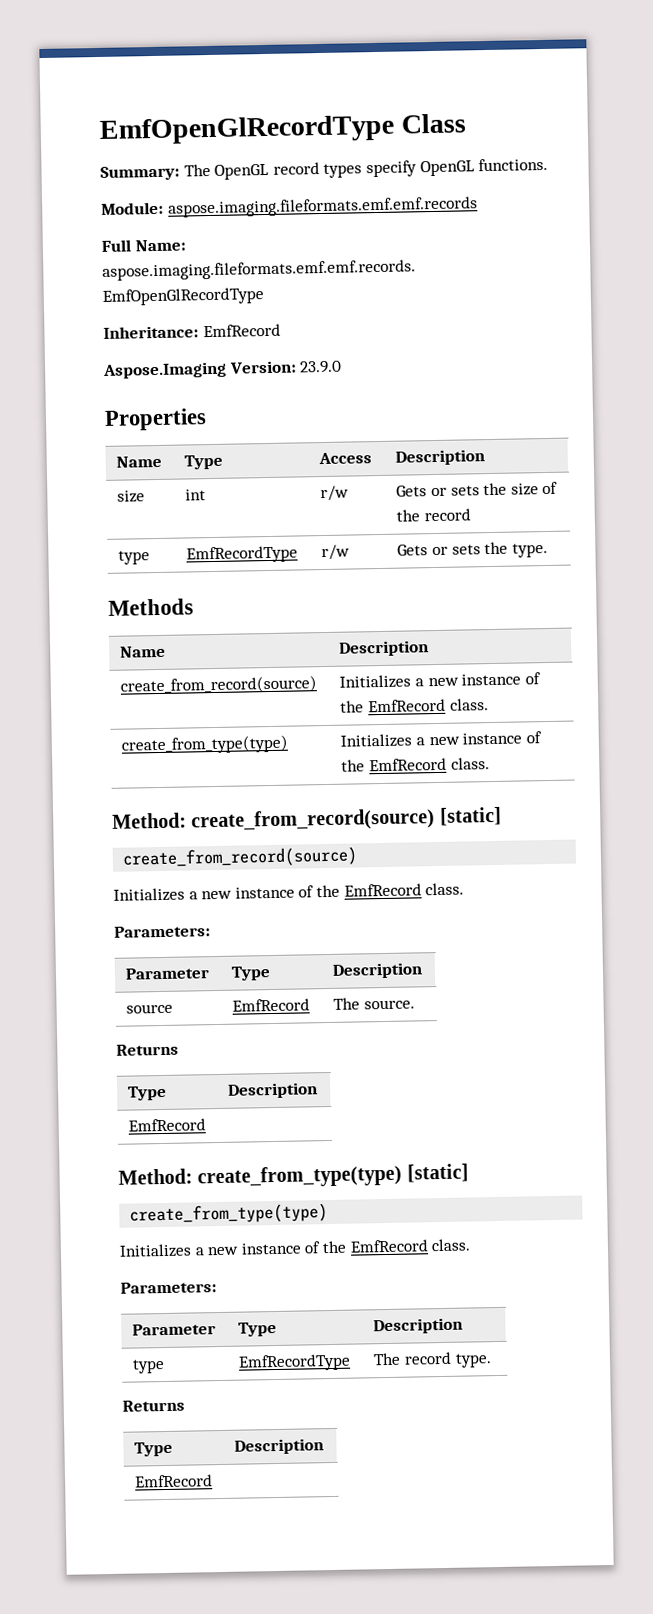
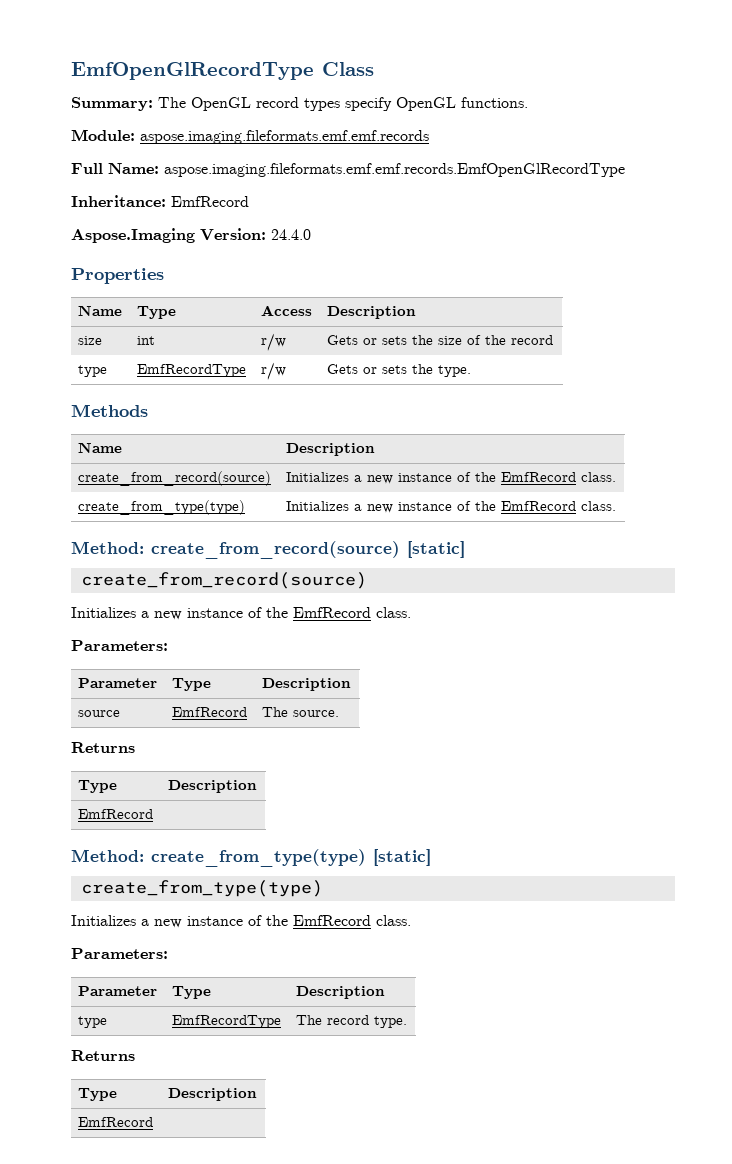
[299,360,343,374] 23.9.0 -> [271,229,311,240] 24.4.0

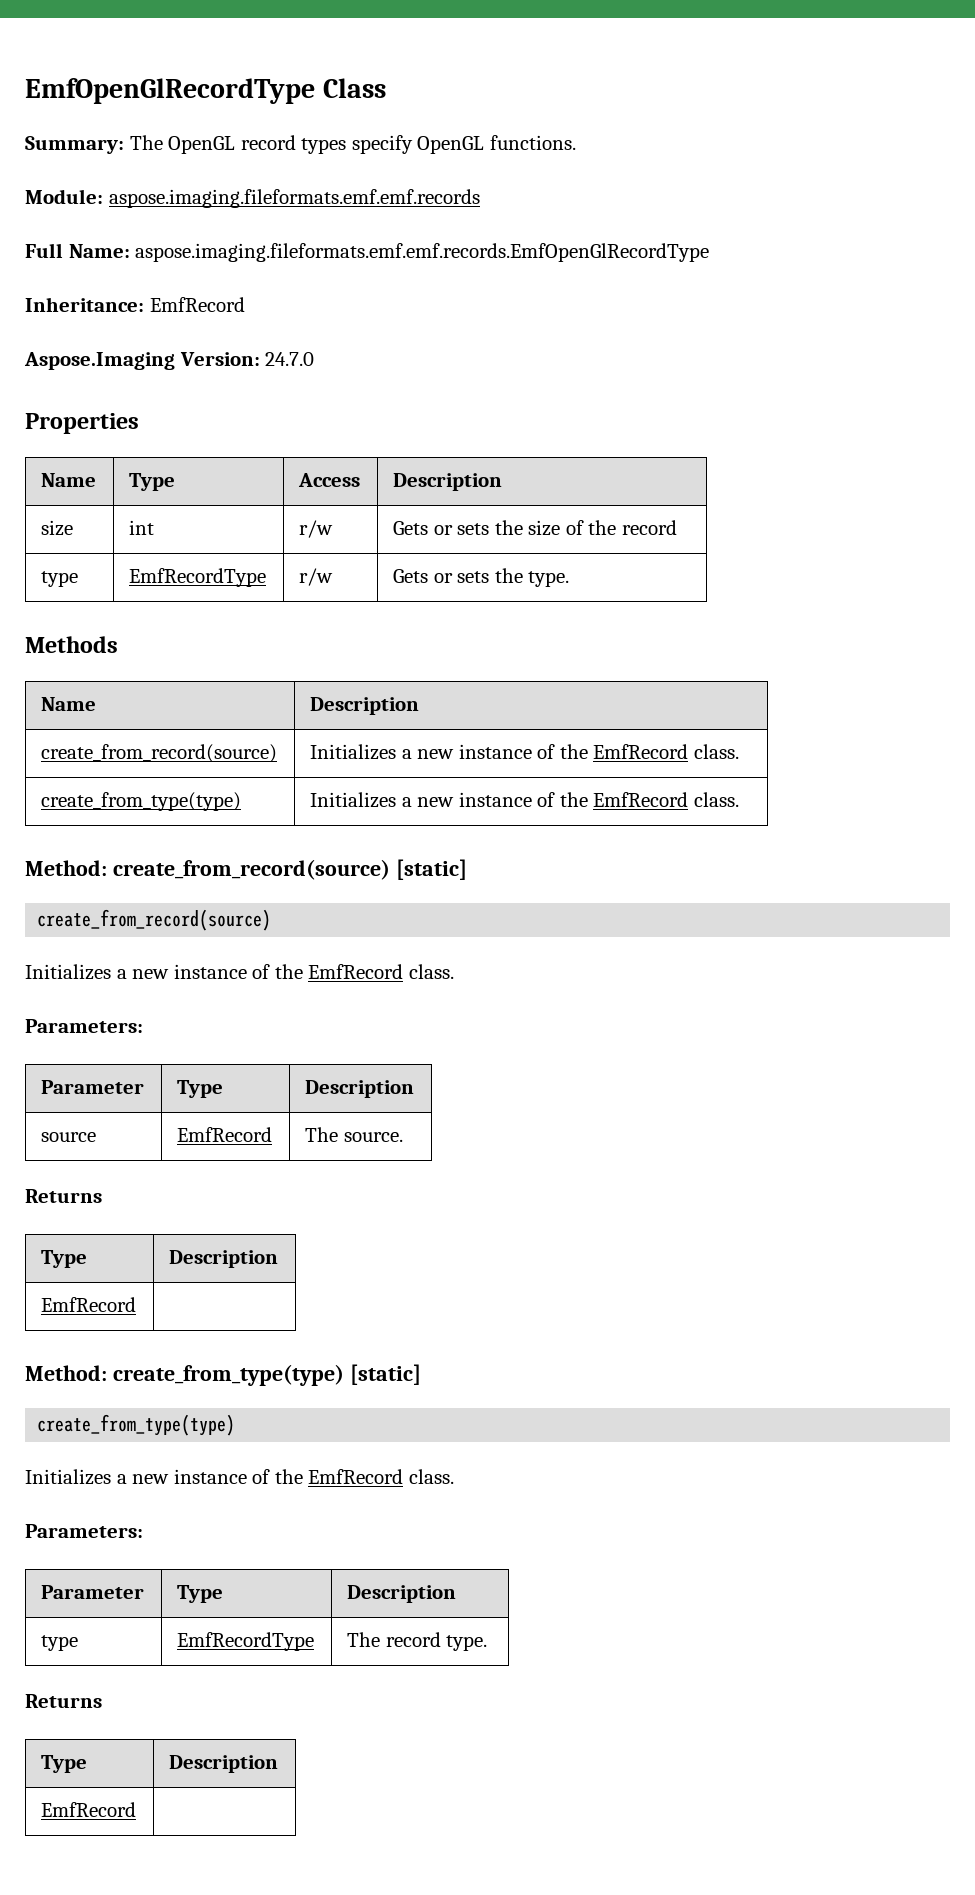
[271,229,311,240] 24.4.0 -> [265,352,315,366] 24.7.0

